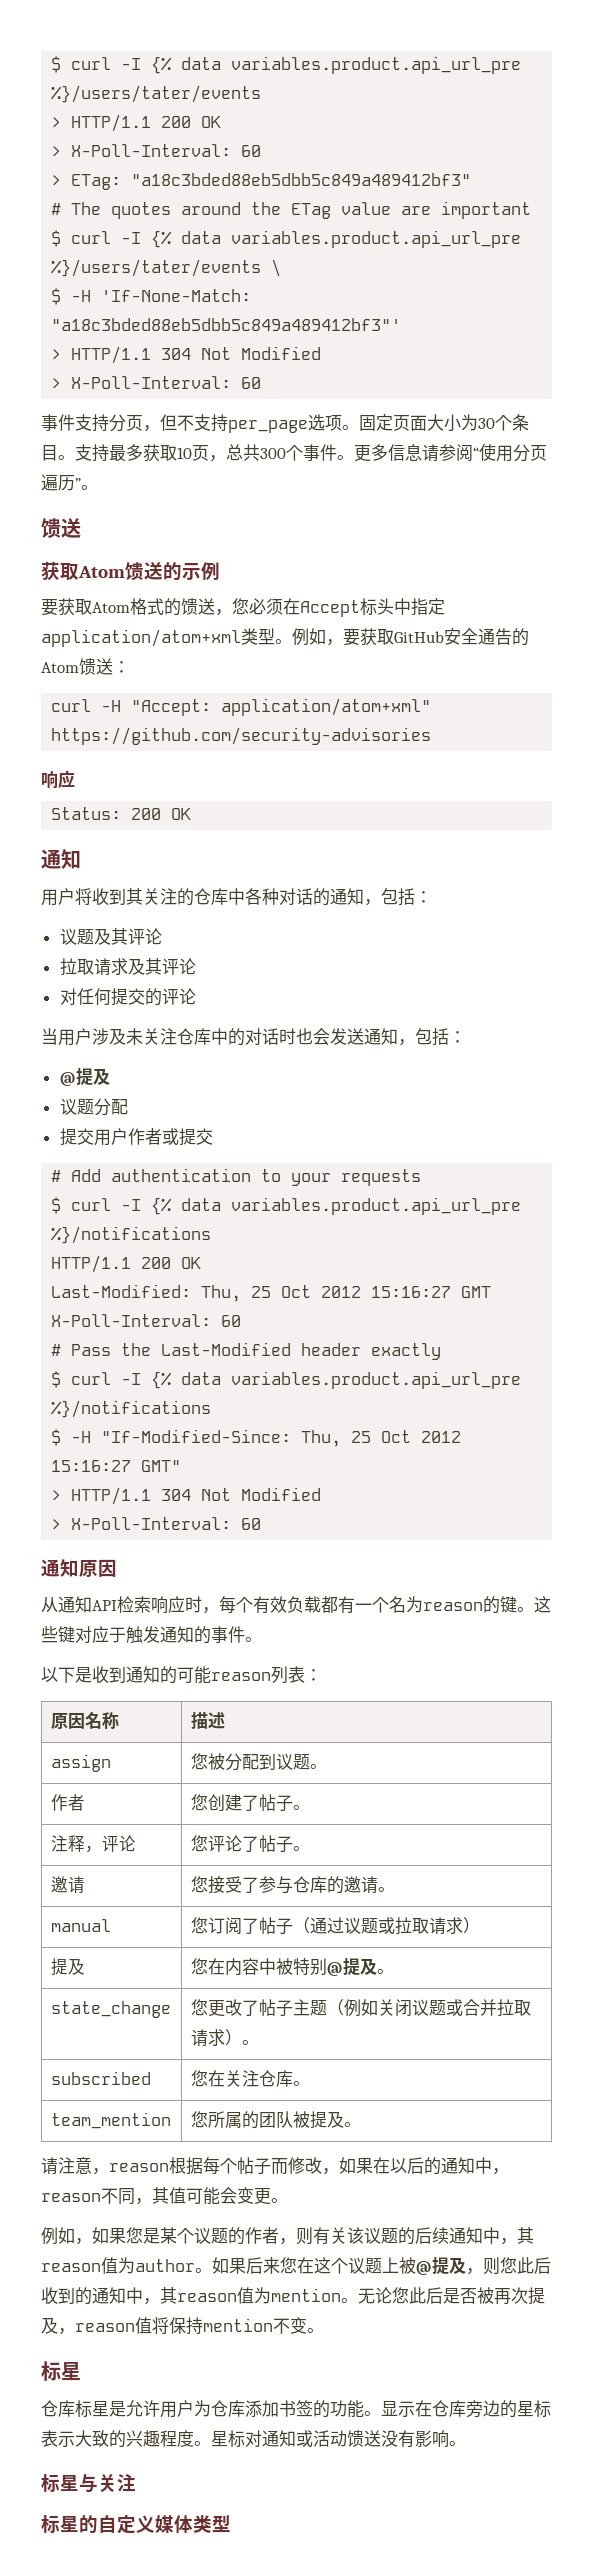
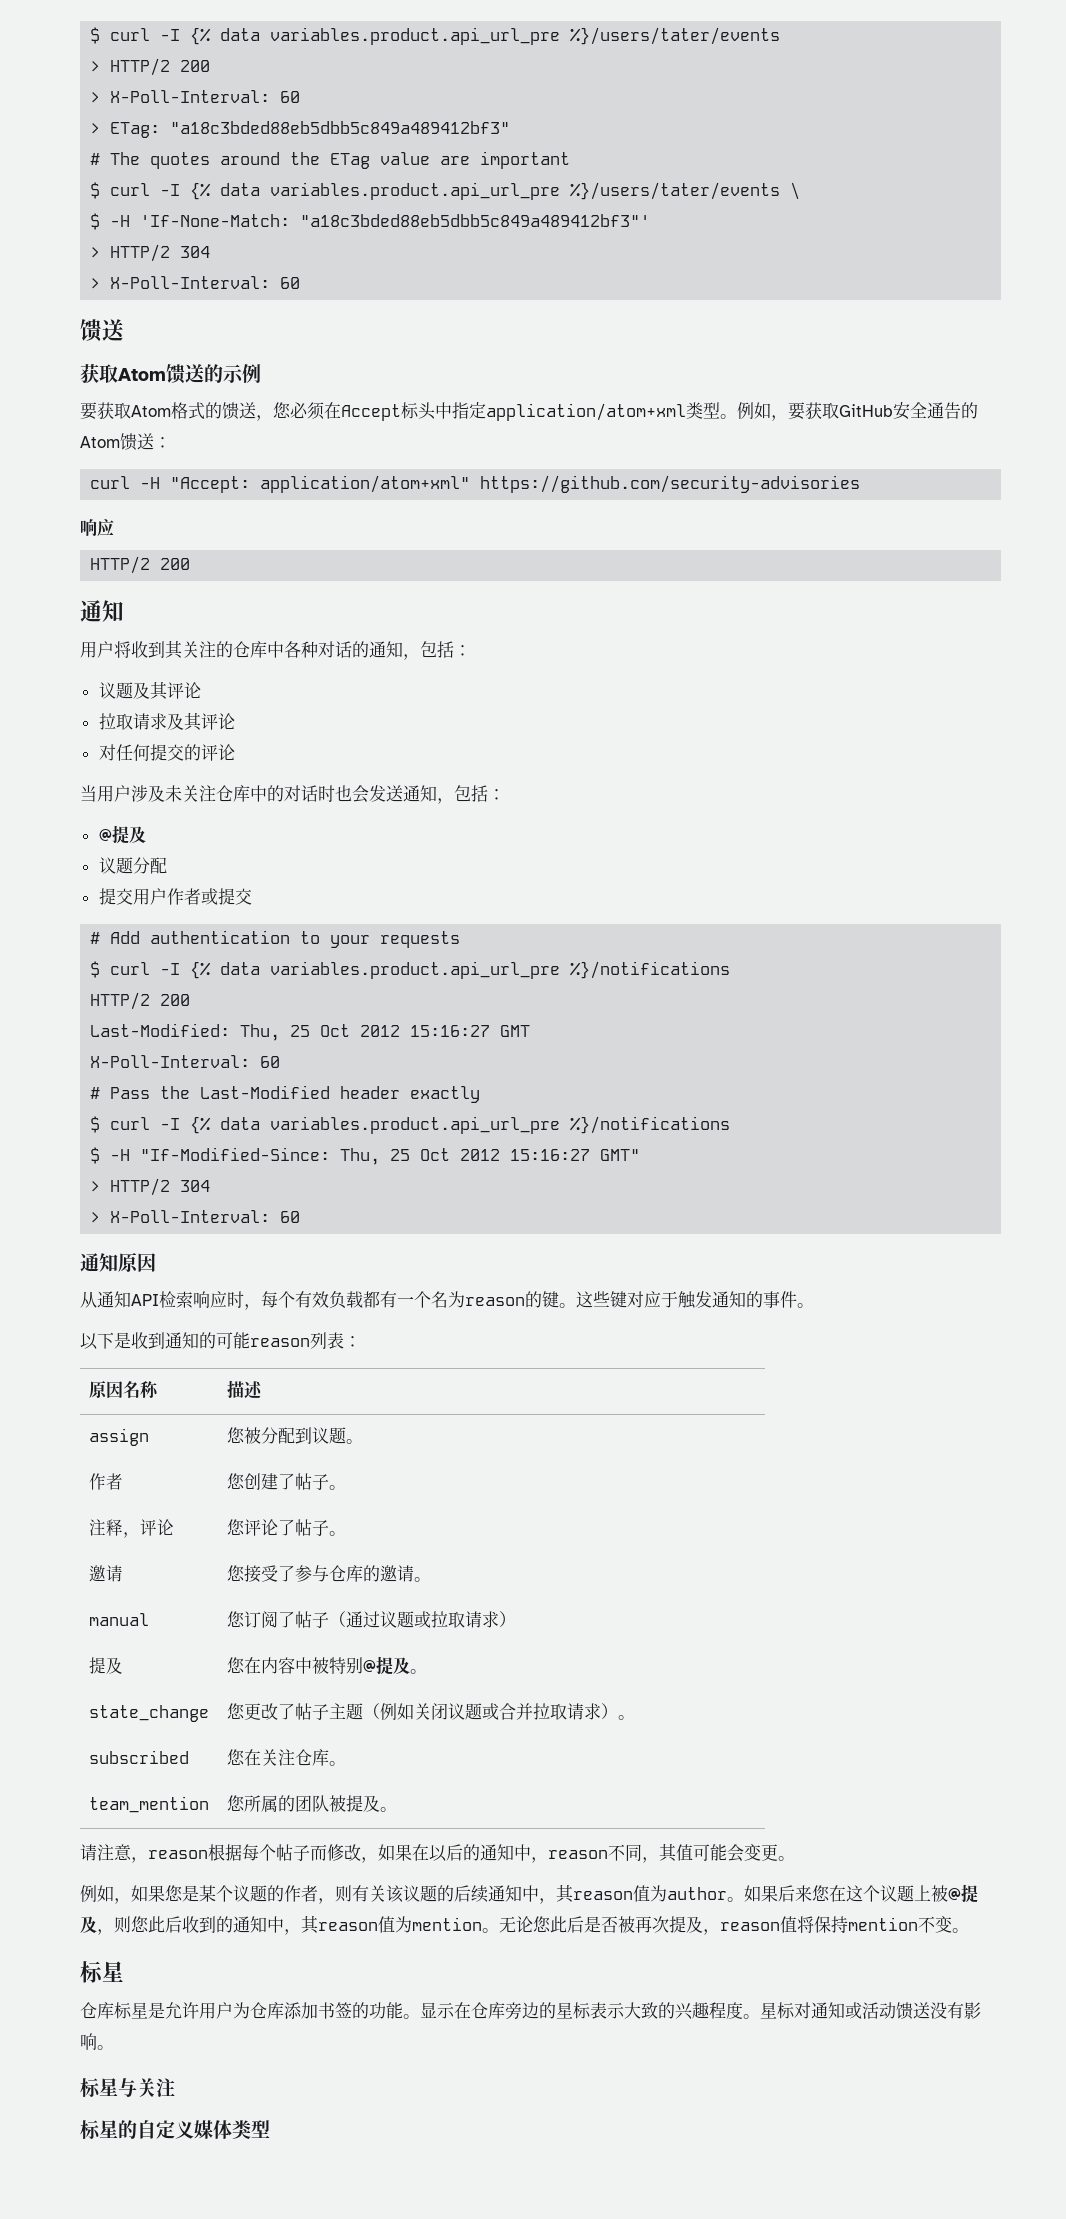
[71,114,222,132] HTTP/1.1 200 OK -> [110,58,211,76] HTTP/2 200
[71,346,322,364] [51,376,262,389] [41,414,529,433] [41,443,547,462] [41,474,98,491] HTTP/1.1 304 Not Modified // > X-Poll-Interval: 60 // 事件支持分页，但不支持per_page选项。固定页面大小为30个条目。支持最多获取10页，总共300个事件。更多信息请参阅“使用分页遍历”。 -> [110,244,211,262] [90,276,301,289] HTTP/2 304 // > X-Poll-Interval: 60
[51,807,192,820] Status: 200 OK -> [90,556,191,574] HTTP/2 200
[51,1255,202,1273] HTTP/1.1 200 OK -> [90,992,191,1010] HTTP/2 200
[71,1487,322,1505] HTTP/1.1 304 Not Modified -> [110,1178,211,1196] HTTP/2 304

